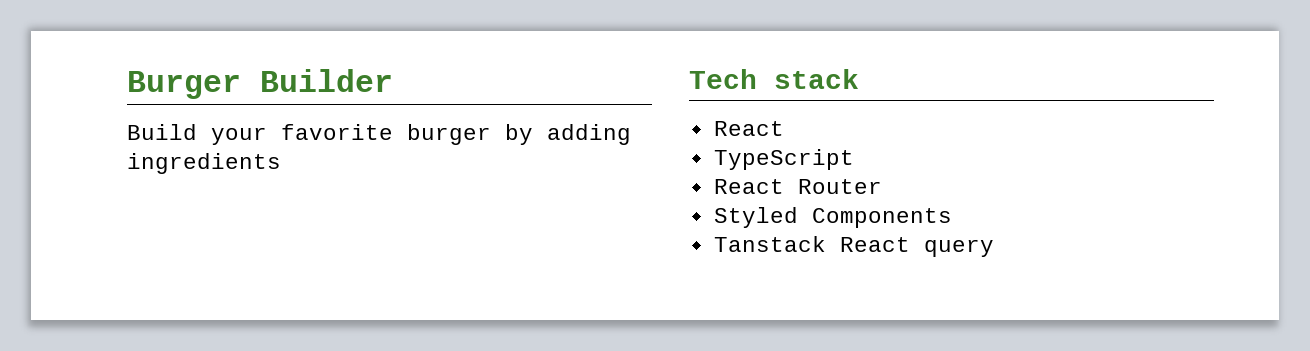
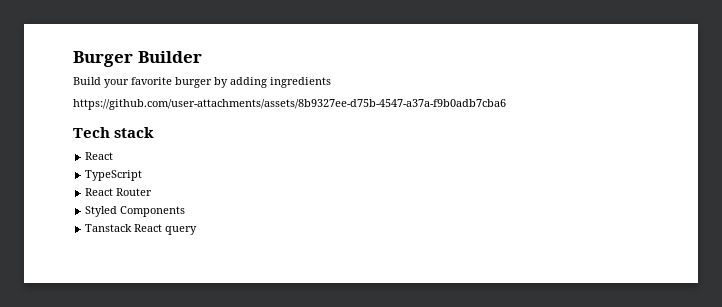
(281, 163) none -> [73,99,506,110] // https://github.com/user-attachments/assets/8b9327ee-d75b-4547-a37a-f9b0adb7cba6

